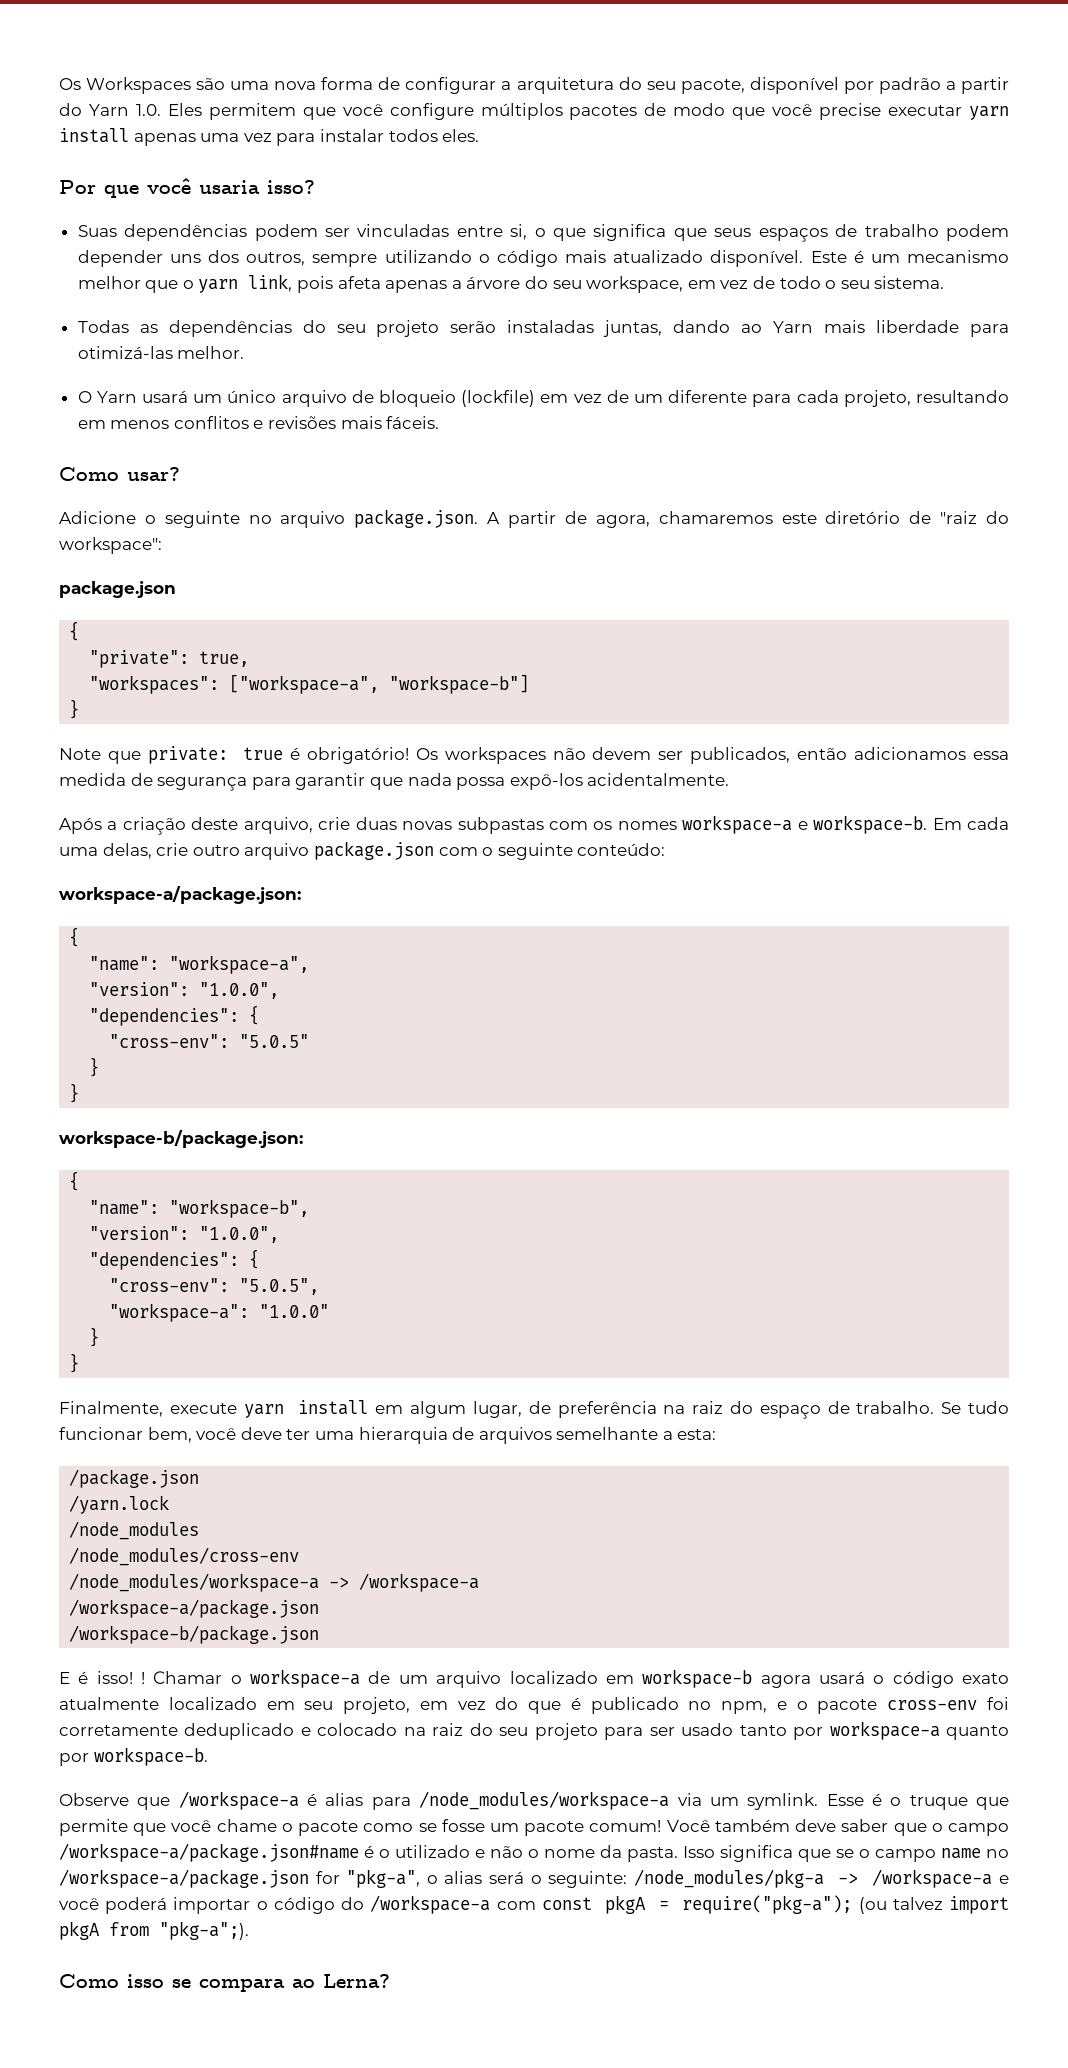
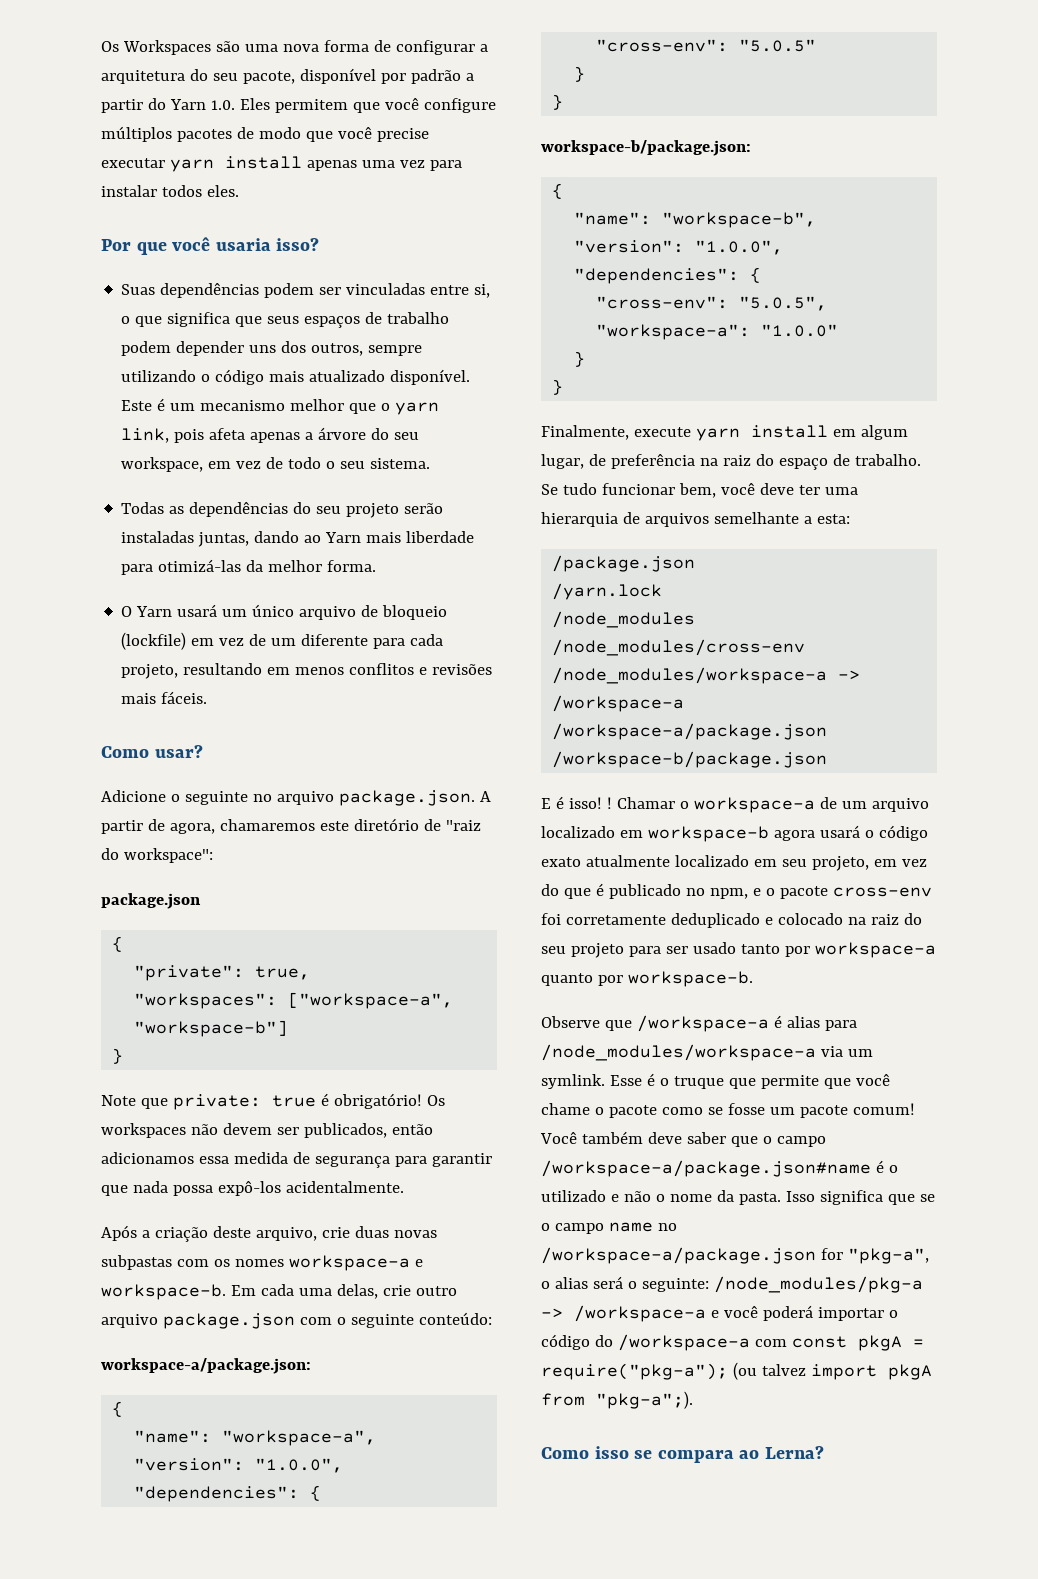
[177,346,245,359] melhor. -> [246,560,377,572] da melhor forma.

